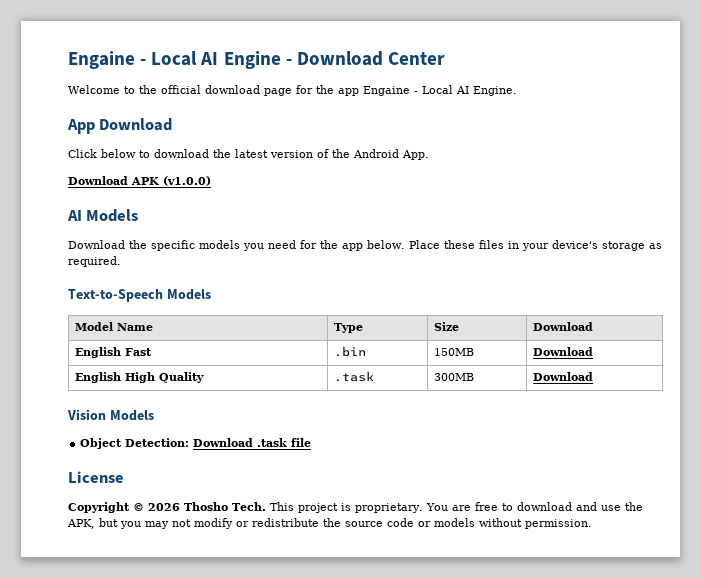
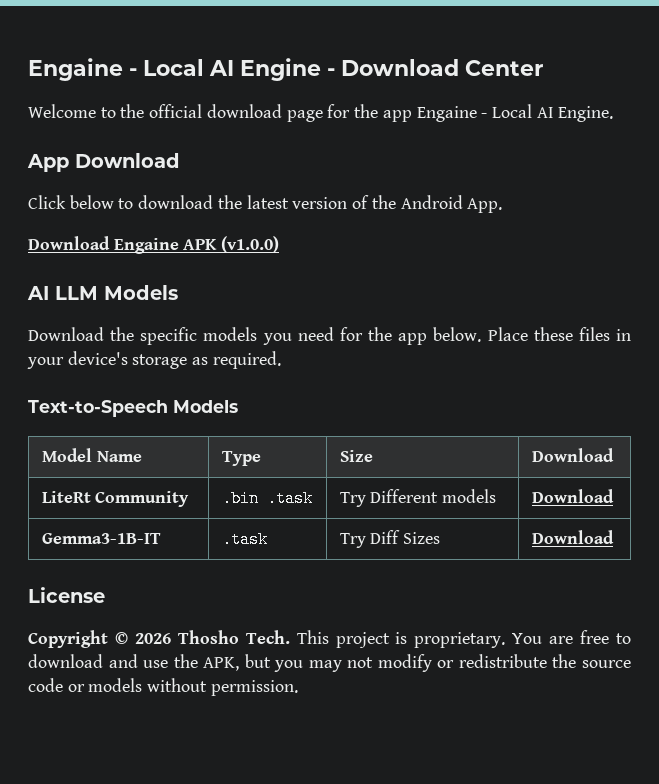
(128, 180) none -> [113,238,179,254] Engaine
(82, 215) none -> [55,286,98,300] LLM
[74,347,152,358] English Fast -> [41,491,190,507] LiteRt Community
[433,348,474,356] [532,347,593,356] [74,372,204,383] [333,371,374,382] [433,373,474,381] [532,372,593,381] [67,409,154,421] [80,438,312,449] | 150MB | Download // English High Quality | .task | 300MB | Download // Vision Models // Object Detection: Download .task file -> [266,490,313,507] [339,489,497,507] [531,489,614,503] [41,533,161,544] [221,531,268,548] [339,530,441,548] [531,530,614,544] .task | Try Different models | Download // Gemma3-1B-IT | .task | Try Diff Sizes | Download

